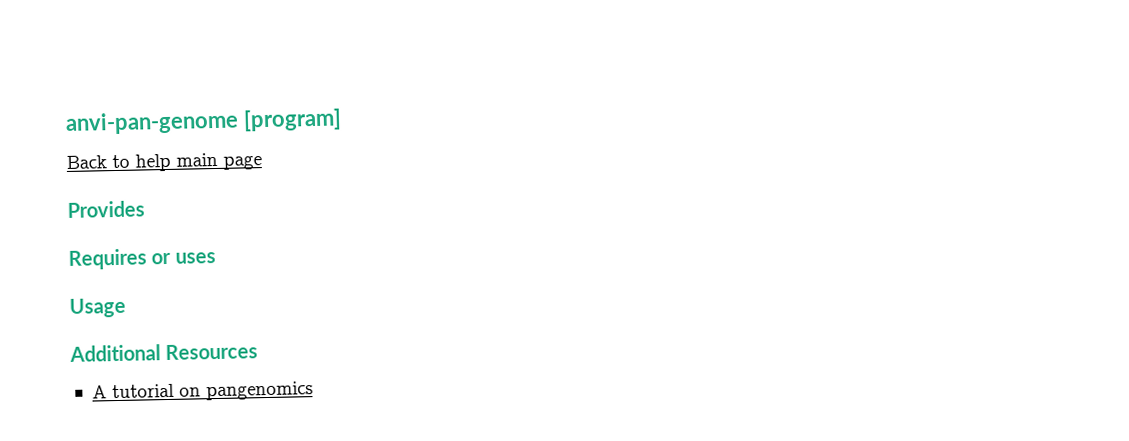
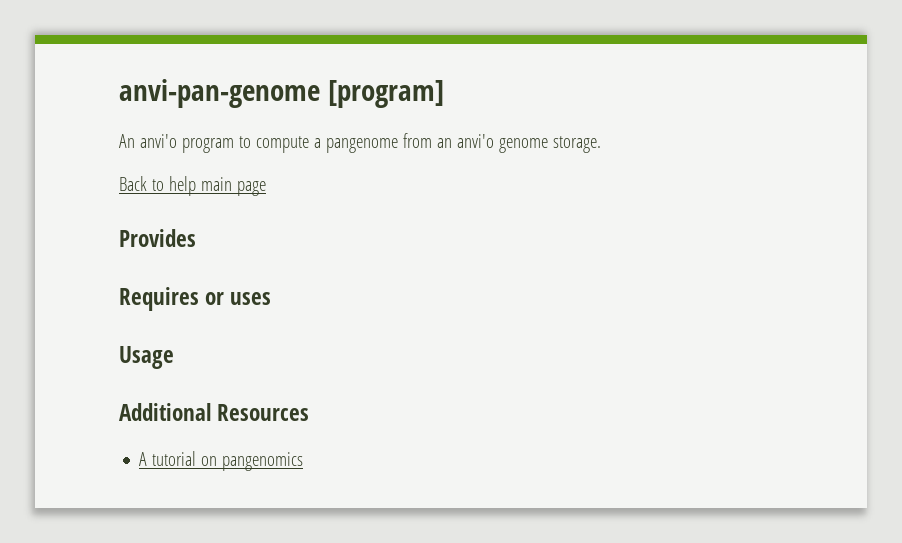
(342, 120) none -> [119,133,601,153] // An anvi'o program to compute a pangenome from an anvi'o genome storage.

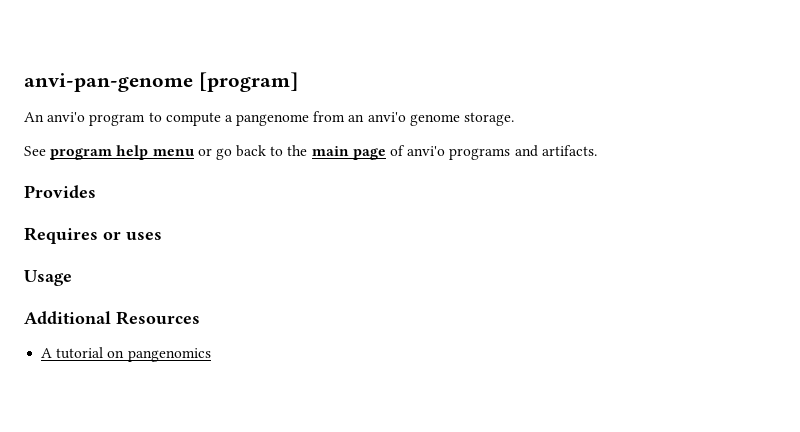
[119,176,266,196] Back to help main page -> [24,145,597,160] See program help menu or go back to the main page of anvi'o programs and artifacts.

